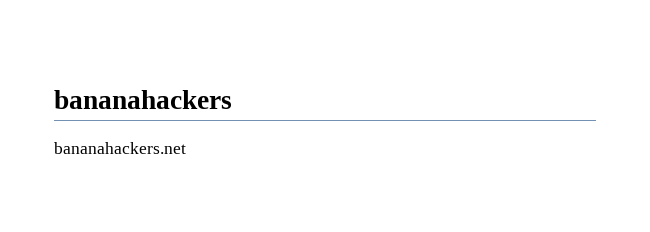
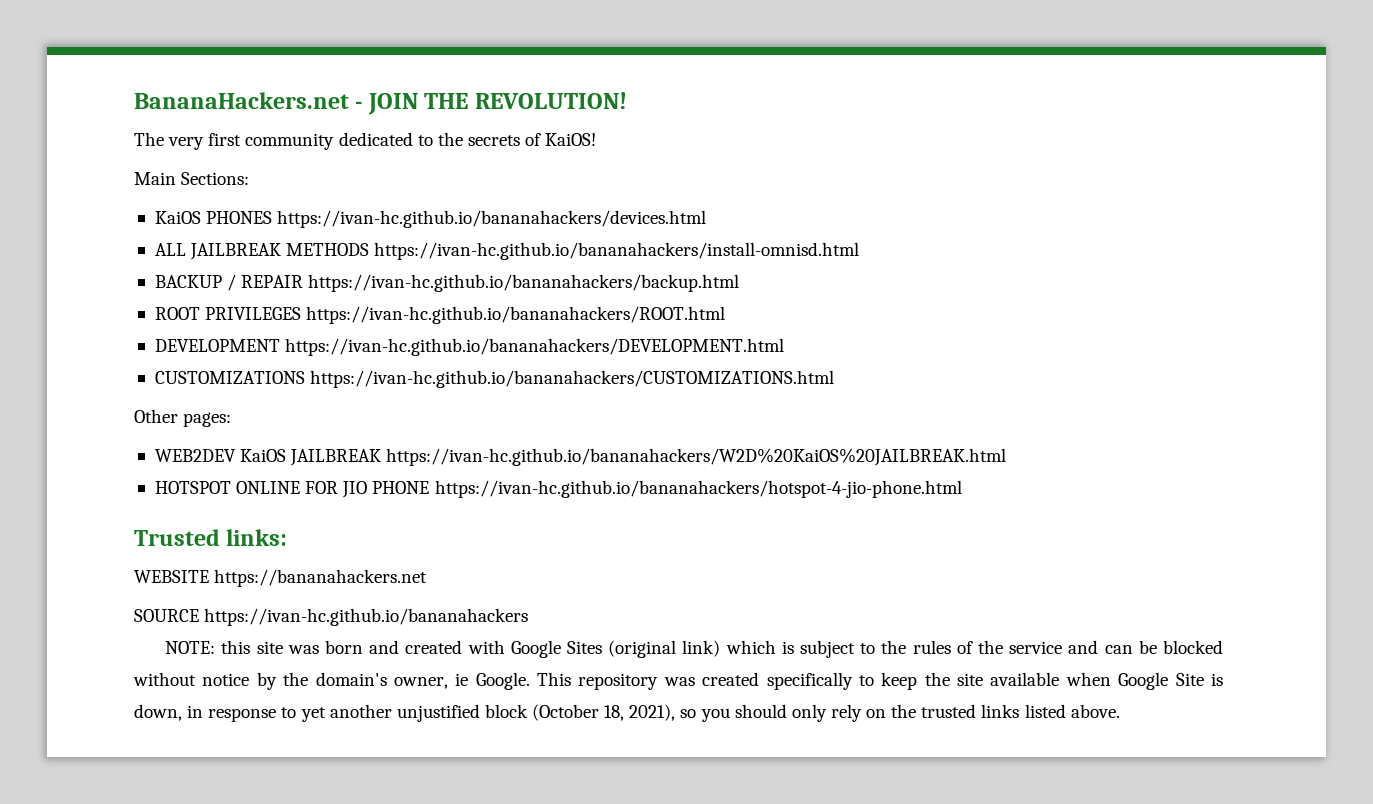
[54,90,232,109] [54,142,186,154] bananahackers // bananahackers.net -> [134,92,627,115] [134,132,597,150] [134,172,250,185] [154,210,707,228] [154,242,860,260] [154,274,740,292] [154,306,726,324] [154,338,785,356] [154,370,835,388] [134,409,232,427] [154,448,1007,466] [154,480,962,498] [134,529,288,546] [134,569,428,587] [134,608,529,626] [165,640,1223,658] [133,672,1224,690] [134,704,1120,722] BananaHackers.net - JOIN THE REVOLUTION! // The very first community dedicated to the secrets of KaiOS! // Main Sections: // KaiOS PHONES https://ivan-hc.github.io/bananahackers/devices.html // ALL JAILBREAK METHODS https://ivan-hc.github.io/bananahackers/install-omnisd.html // BACKUP / REPAIR https://ivan-hc.github.io/bananahackers/backup.html // ROOT PRIVILEGES https://ivan-hc.github.io/bananahackers/ROOT.html // DEVELOPMENT https://ivan-hc.github.io/bananahackers/DEVELOPMENT.html // CUSTOMIZATIONS https://ivan-hc.github.io/bananahackers/CUSTOMIZATIONS.html // Other pages: // WEB2DEV KaiOS JAILBREAK https://ivan-hc.github.io/bananahackers/W2D%20KaiOS%20JAILBREAK.html // HOTSPOT ONLINE FOR JIO PHONE https://ivan-hc.github.io/bananahackers/hotspot-4-jio-phone.html // Trusted links: // WEBSITE https://bananahackers.net // SOURCE https://ivan-hc.github.io/bananahackers // NOTE: this site was born and created with Google Sites (original link) which is subject to the rules of the service and can be blocked without notice by the domain's owner, ie Google. This repository was created specifically to keep the site available when Google Site is down, in response to yet another unjustified block (October 18, 2021), so you should only rely on the trusted links listed above.

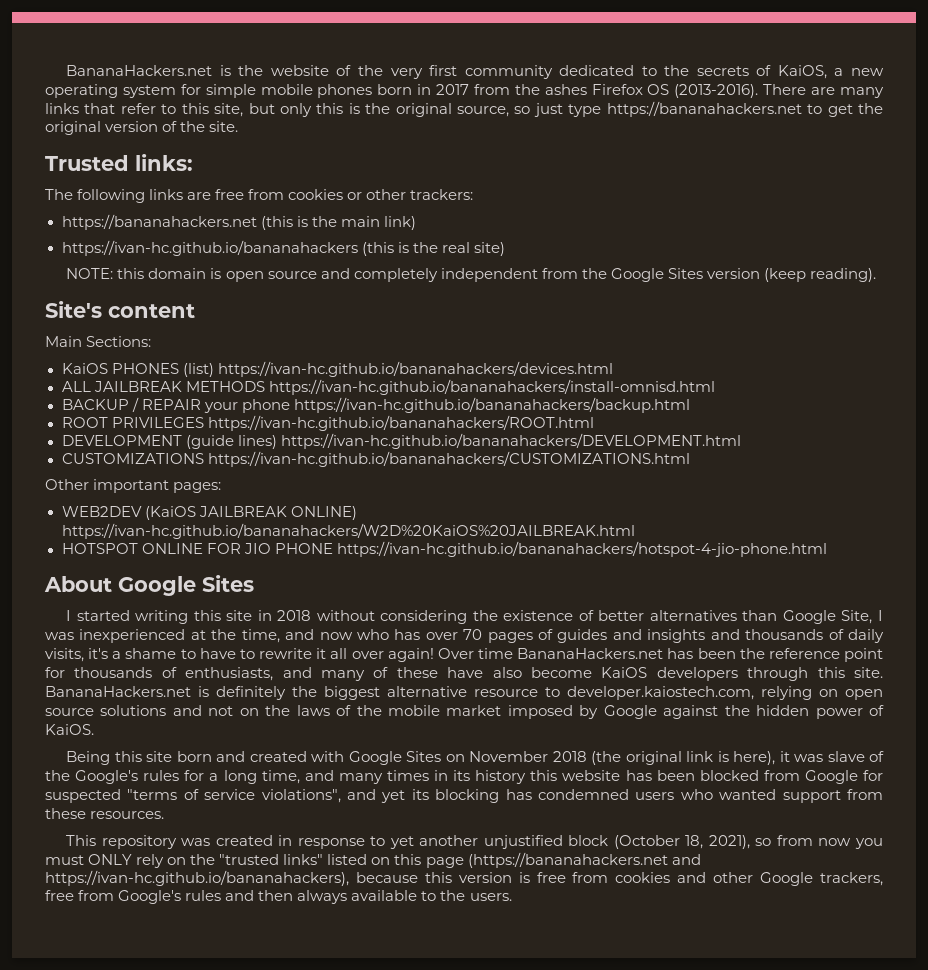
[134,92,627,115] [134,132,164,146] BananaHackers.net - JOIN THE REVOLUTION! // The -> [66,65,384,76] BananaHackers.net is the website of the
[545,133,597,146] KaiOS! -> [777,65,885,79] [45,84,884,98] [45,101,884,117] [45,121,239,135] [45,154,193,171] [45,189,474,203] [61,214,416,230] [61,240,505,256] [66,268,877,282] [45,301,195,318] KaiOS, a new operating system for simple mobile phones born in 2017 from the ashes Firefox OS (2013-2016). There are many links that refer to this site, but only this is the original source, so just type https://bananahackers.net to get the original version of the site. // Trusted links: // The following links are free from cookies or other trackers: // https://bananahackers.net (this is the main link) // https://ivan-hc.github.io/bananahackers (this is the real site) // NOTE: this domain is open source and completely independent from the Google Sites version (keep reading). // Site's content
(273, 217) none -> [182,363,214,377] (list)
(304, 281) none -> [203,399,290,413] your phone
(280, 345) none -> [185,435,277,449] (guide lines)
(178, 416) none -> [93,479,170,493] important
[240,449,382,466] KaiOS JAILBREAK -> [144,506,357,520] (KaiOS JAILBREAK ONLINE)
[134,529,288,546] [134,569,428,587] [134,608,529,626] [165,640,319,654] Trusted links: // WEBSITE https://bananahackers.net // SOURCE https://ivan-hc.github.io/bananahackers // NOTE: this site was -> [44,575,254,596] [66,610,884,624] [45,629,885,643] [45,648,883,662] [45,667,883,681] [45,686,883,700] [45,705,885,719] [45,724,94,735] [66,751,173,765] About Google Sites // I started writing this site in 2018 without considering the existence of better alternatives than Google Site, I was inexperienced at the time, and now who has over 70 pages of guides and insights and thousands of daily visits, it's a shame to have to rewrite it all over again! Over time BananaHackers.net has been the reference point for thousands of enthusiasts, and many of these have also become KaiOS developers through this site. BananaHackers.net is definitely the biggest alternative resource to developer.kaiostech.com, relying on open source solutions and not on the laws of the mobile market imposed by Google against the hidden power of KaiOS. // Being this site
[608,640,1223,658] [133,672,1224,690] [134,704,182,721] (original link) which is subject to the rules of the service and can be blocked without notice by the domain's owner, ie Google. This repository was created specifically to keep the site available when Google Site is down, -> [445,751,885,765] [45,770,884,784] [45,789,883,803] [45,808,165,819] [66,835,273,849] on November 2018 (the original link is here), it was slave of the Google's rules for a long time, and many times in its history this website has been blocked from Google for suspected "terms of service violations", and yet its blocking has condemned users who wanted support from these resources. // This repository was created
[700,704,1120,722] you should only rely on the trusted links listed above. -> [776,835,884,849] [45,852,701,868] [45,870,883,886] [45,890,512,904] from now you must ONLY rely on the "trusted links" listed on this page (https://bananahackers.net and https://ivan-hc.github.io/bananahackers), because this version is free from cookies and other Google trackers, free from Google's rules and then always available to the users.

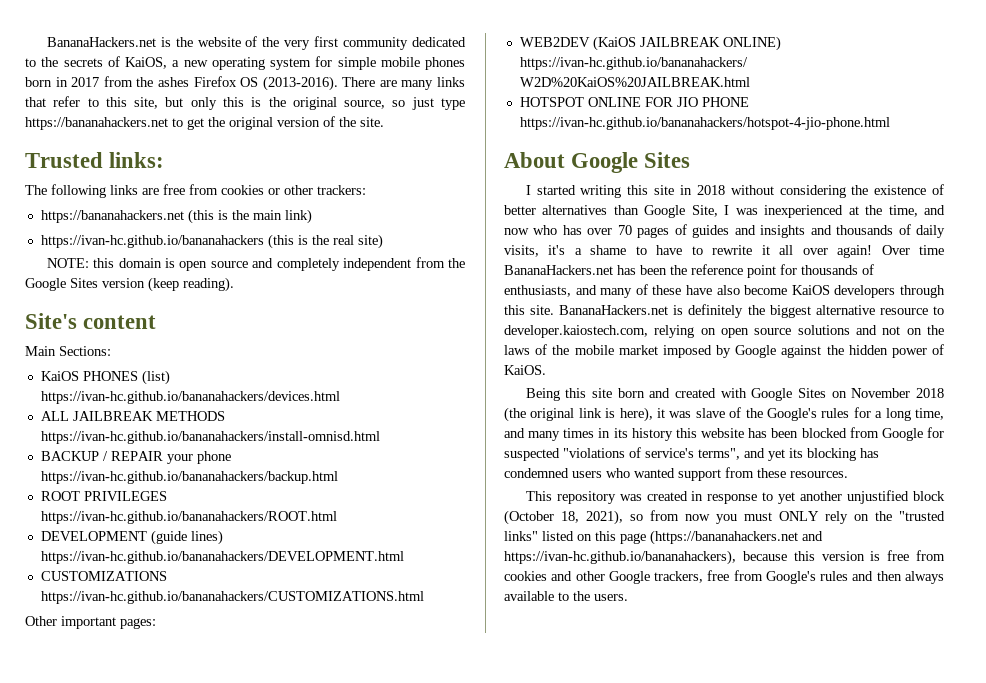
[127,789,341,803] "terms of service violations", -> [563,447,740,460] "violations of service's terms",

